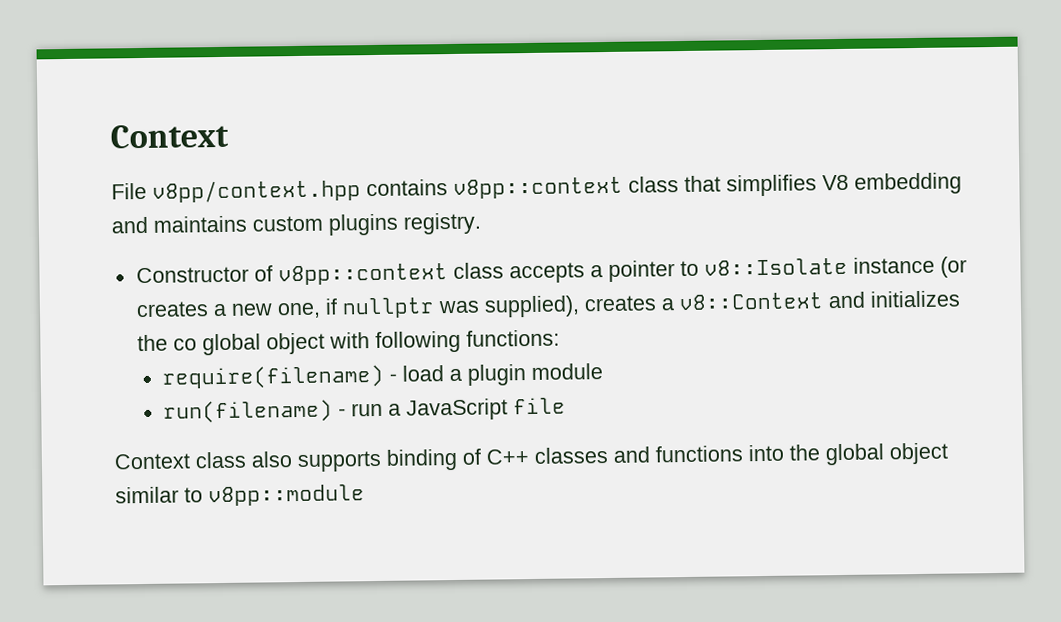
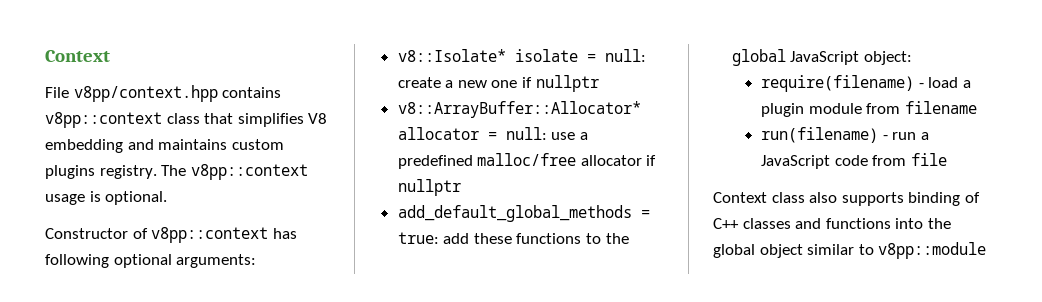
[135,256,967,286] [135,301,209,318] // Constructor of v8pp::context class accepts a pointer to v8::Isolate instance (or creates -> [161,164,308,180] [45,191,168,205] [45,227,297,243] [45,254,257,268] [397,49,646,62] [397,77,441,88] The v8pp::context usage is optional. // Constructor of v8pp::context has following optional arguments: // v8::Isolate* isolate = null: create
[276,290,960,319] [136,329,560,356] one, if nullptr was supplied), creates a v8::Context and initializes the co global object with following functions: -> [491,75,599,92] [397,101,641,118] [397,127,588,140] [397,153,657,169] [397,179,461,196] [397,205,650,222] [397,232,629,244] [731,49,912,66] one if nullptr // v8::ArrayBuffer::Allocator* allocator = null: use a predefined malloc/free allocator if nullptr // add_default_global_methods = true: add these functions to the global JavaScript object:
(604, 371) none -> [866,101,978,114] from filename
(509, 409) none -> [834,155,907,166] code from

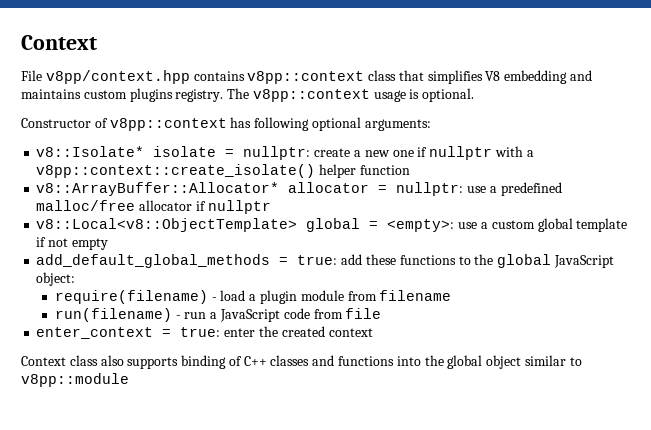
[604,49,646,62] null: -> [243,146,311,160] nullptr:
(599, 83) none -> [494,146,534,157] [36,164,410,178] with a v8pp::context::create_isolate() helper function
[505,127,547,140] null: -> [396,182,464,196] nullptr:
(461, 187) none -> [36,218,628,232] [36,237,108,250] // v8::Local<v8::ObjectTemplate> global = <empty>: use a custom global template if not empty
(948, 159) none -> [36,326,373,339] // enter_context = true: enter the created context

